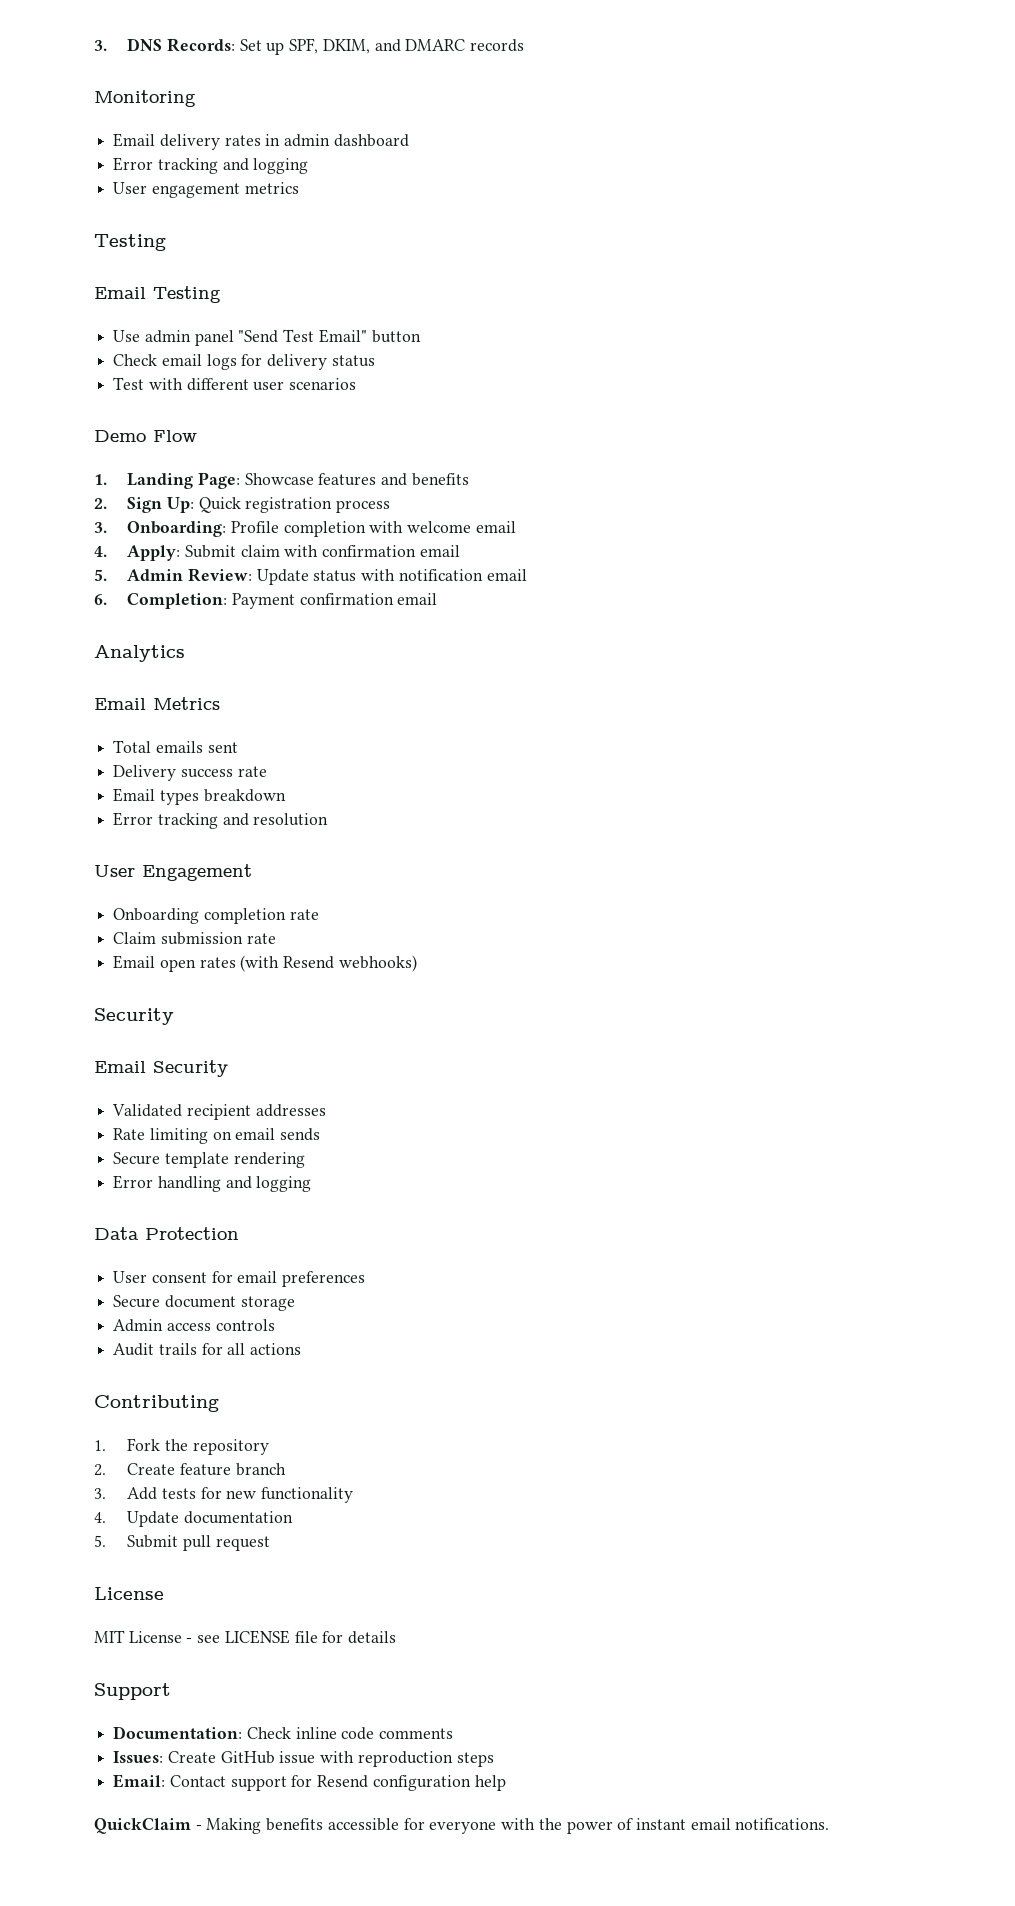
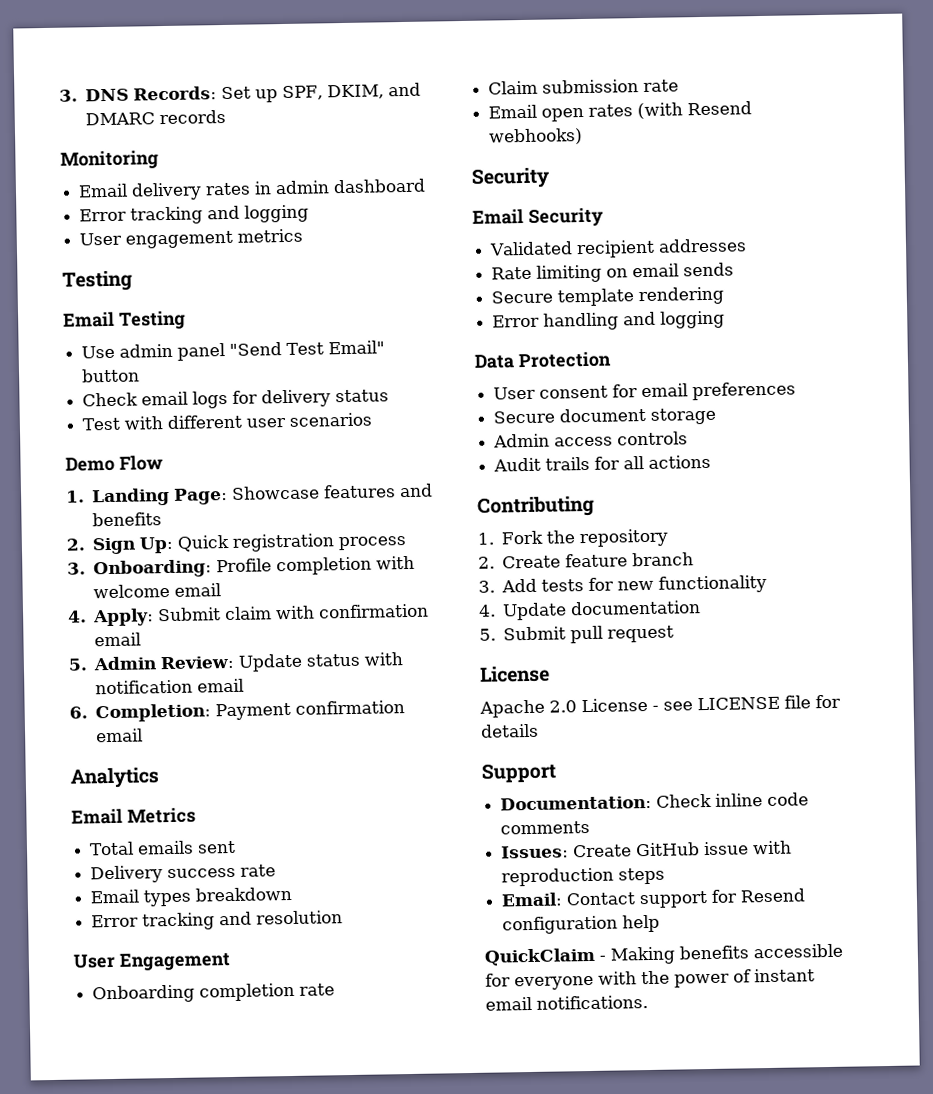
[94,1630,125,1643] MIT -> [479,699,577,718] Apache 2.0

